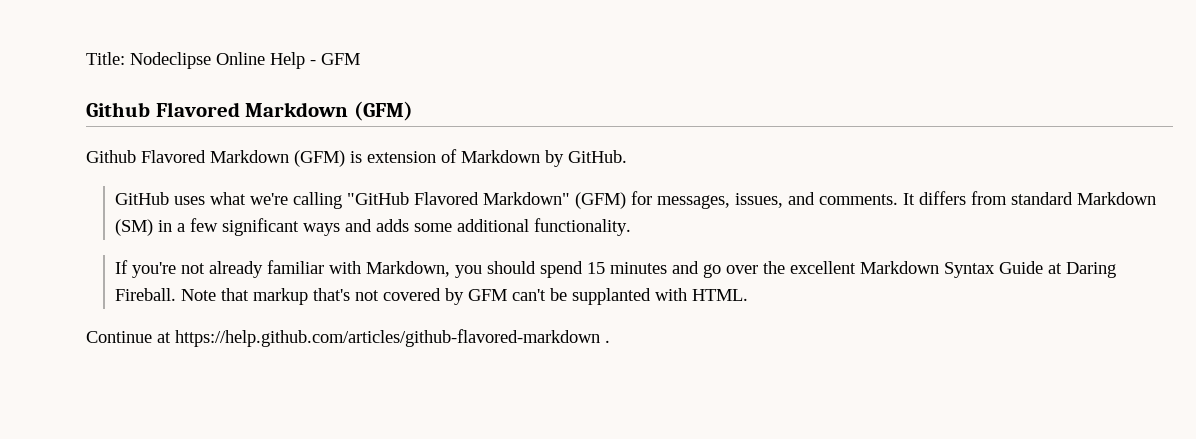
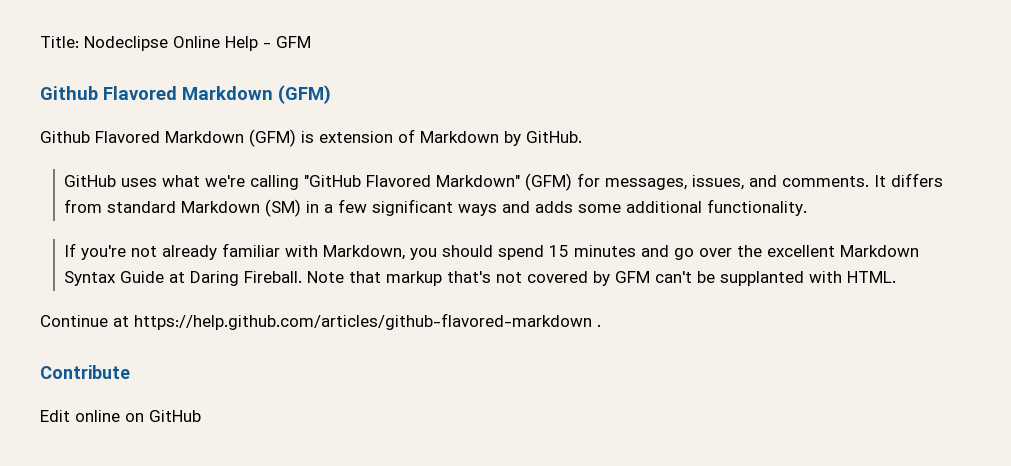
(610, 341) none -> [40,365,130,379] [40,410,201,422] // Contribute // Edit online on GitHub

